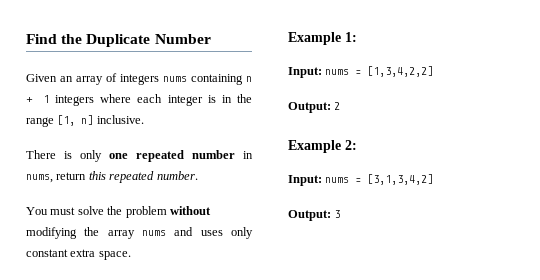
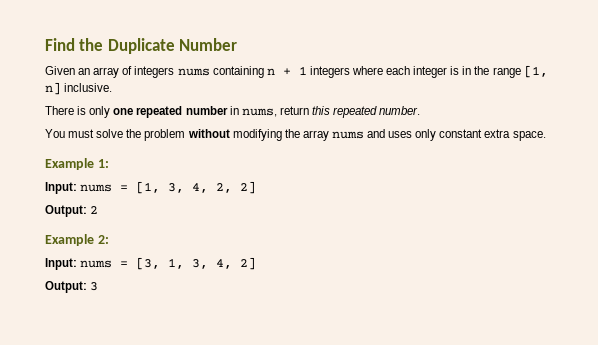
[367,66,434,77] [1,3,4,2,2] -> [136,181,257,194] [1, 3, 4, 2, 2]
[367,174,434,185] [3,1,3,4,2] -> [136,257,257,270] [3, 1, 3, 4, 2]

